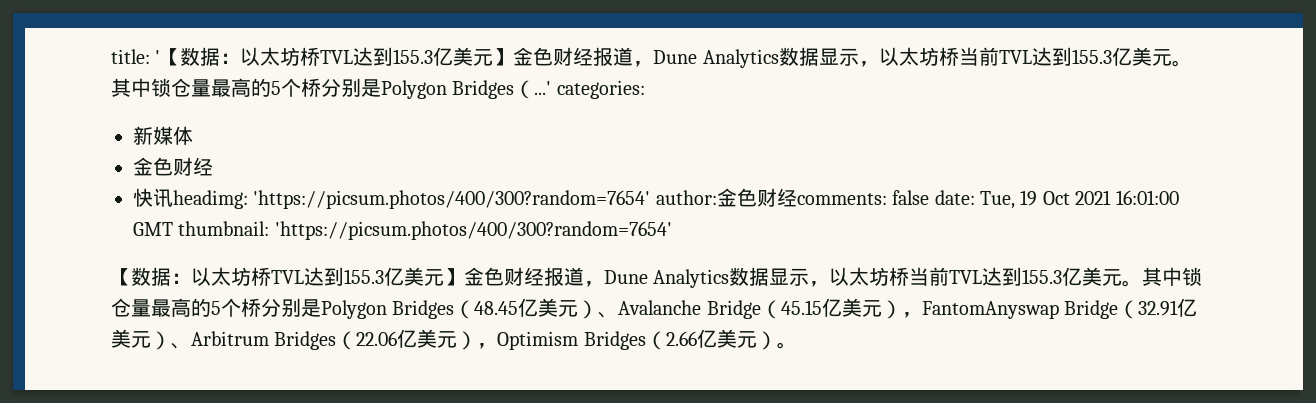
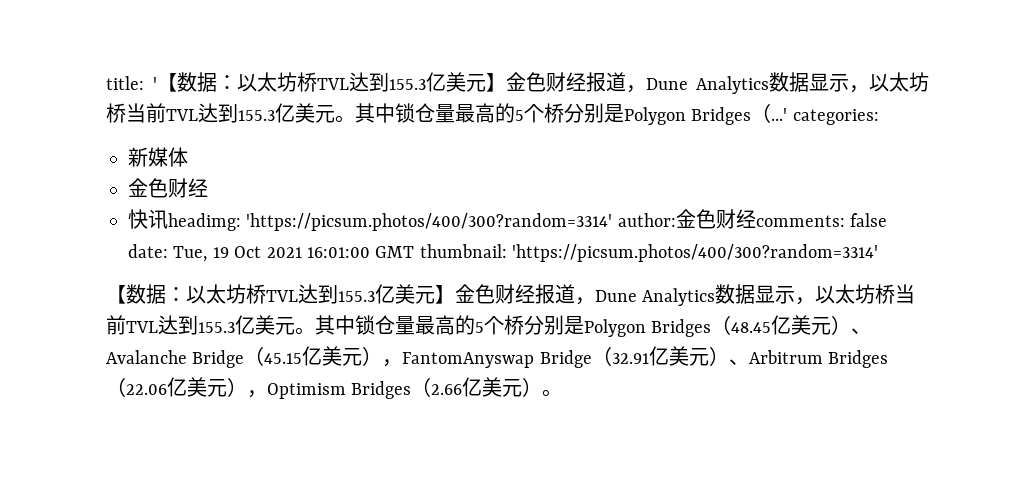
[253,190,651,209] 'https://picsum.photos/400/300?random=7654' -> [246,213,613,231] 'https://picsum.photos/400/300?random=3314'
[274,221,672,240] 'https://picsum.photos/400/300?random=7654' -> [512,244,879,262] 'https://picsum.photos/400/300?random=3314'

